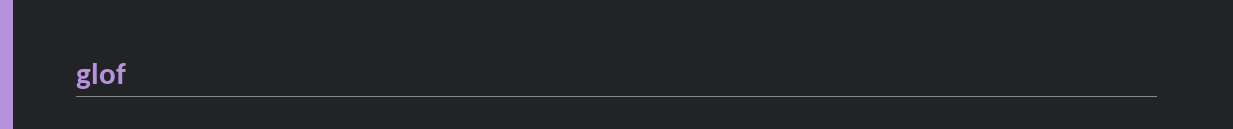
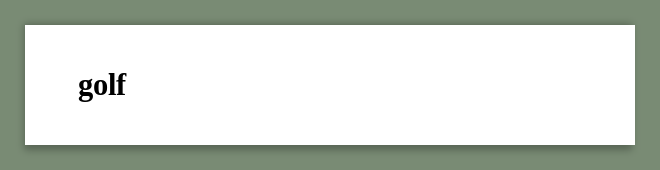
[76,63,126,89] glof -> [78,73,127,102] golf

